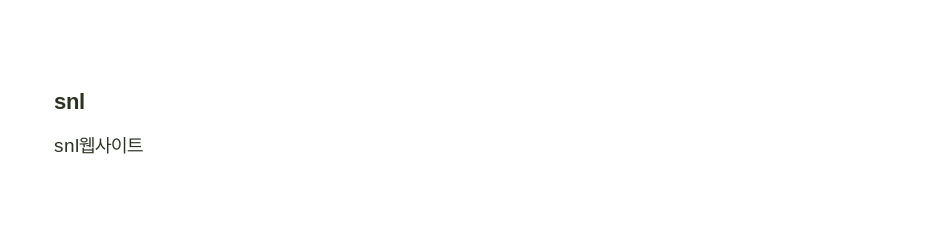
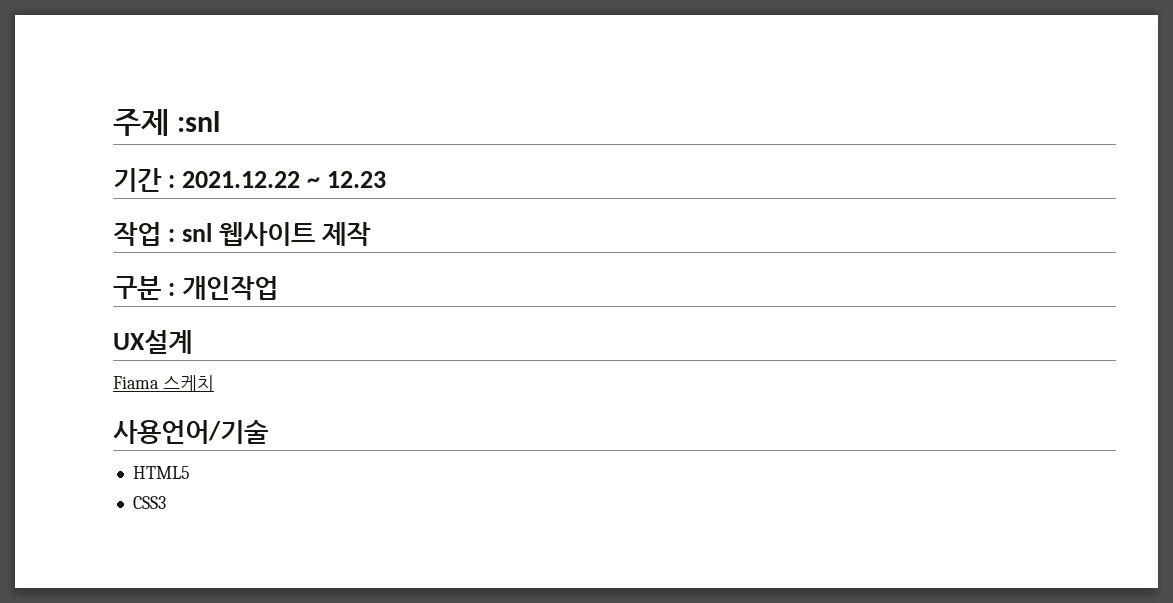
[54,93,85,109] [54,137,143,154] snl // snl웹사이트 -> [113,109,220,136] [113,168,386,192] [113,222,371,246] [113,276,278,300] [113,330,192,354] [113,375,214,392] [113,420,268,444] [132,466,190,479] [132,496,166,509] 주제 :snl // 기간 : 2021.12.22 ~ 12.23 // 작업 : snl 웹사이트 제작 // 구분 : 개인작업 // UX설계 // Fiama 스케치 // 사용언어/기술 // HTML5 // CSS3

